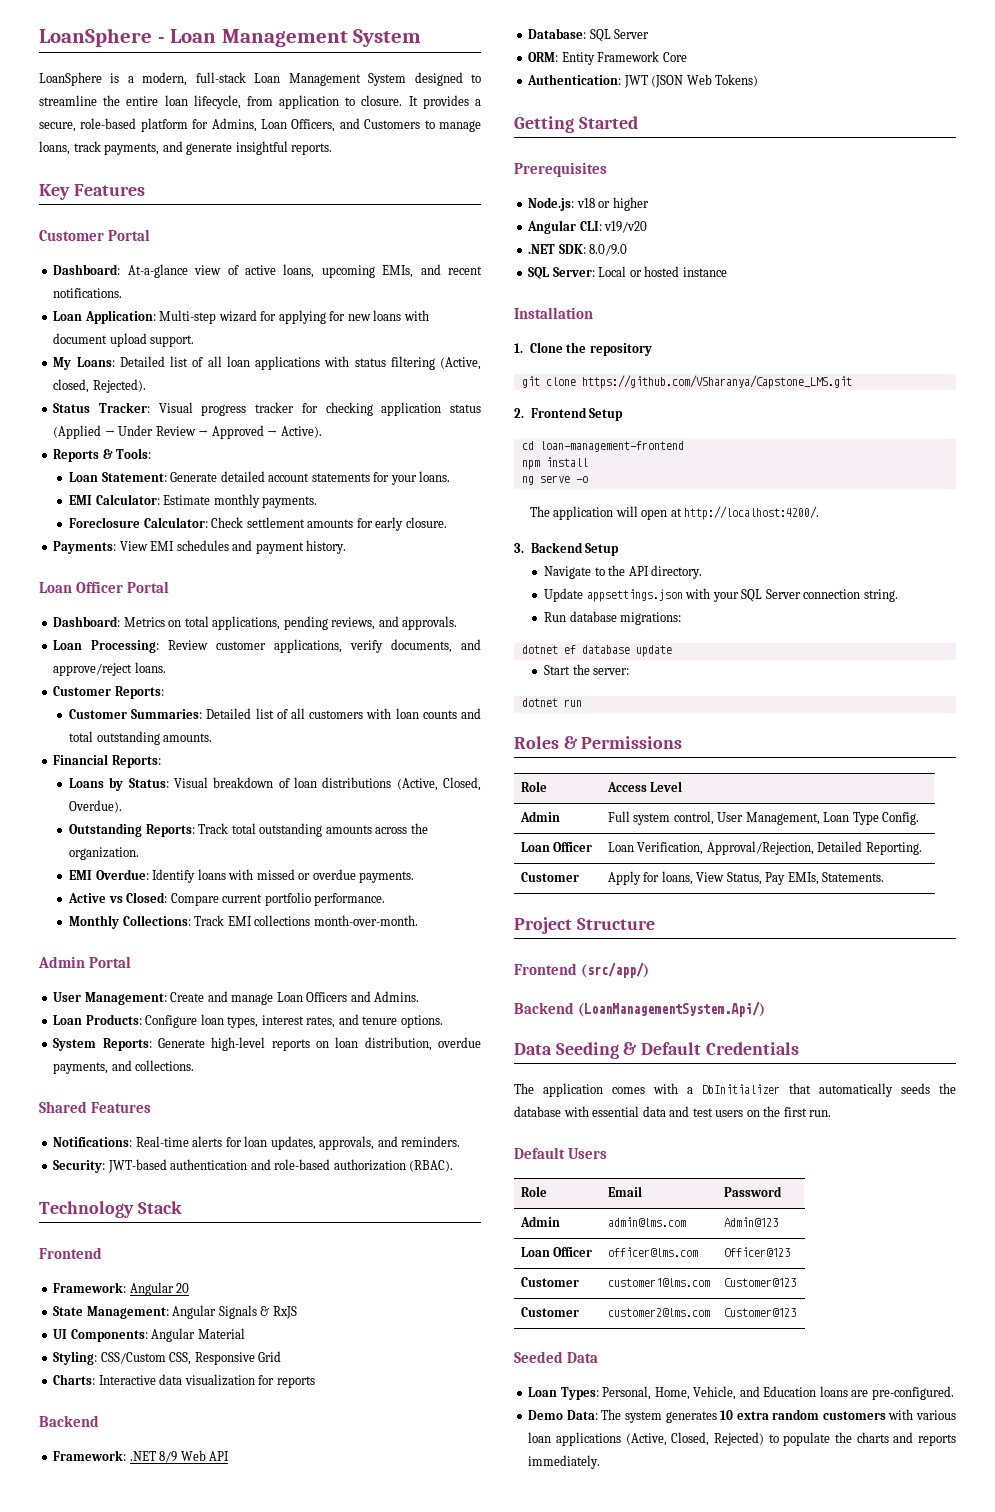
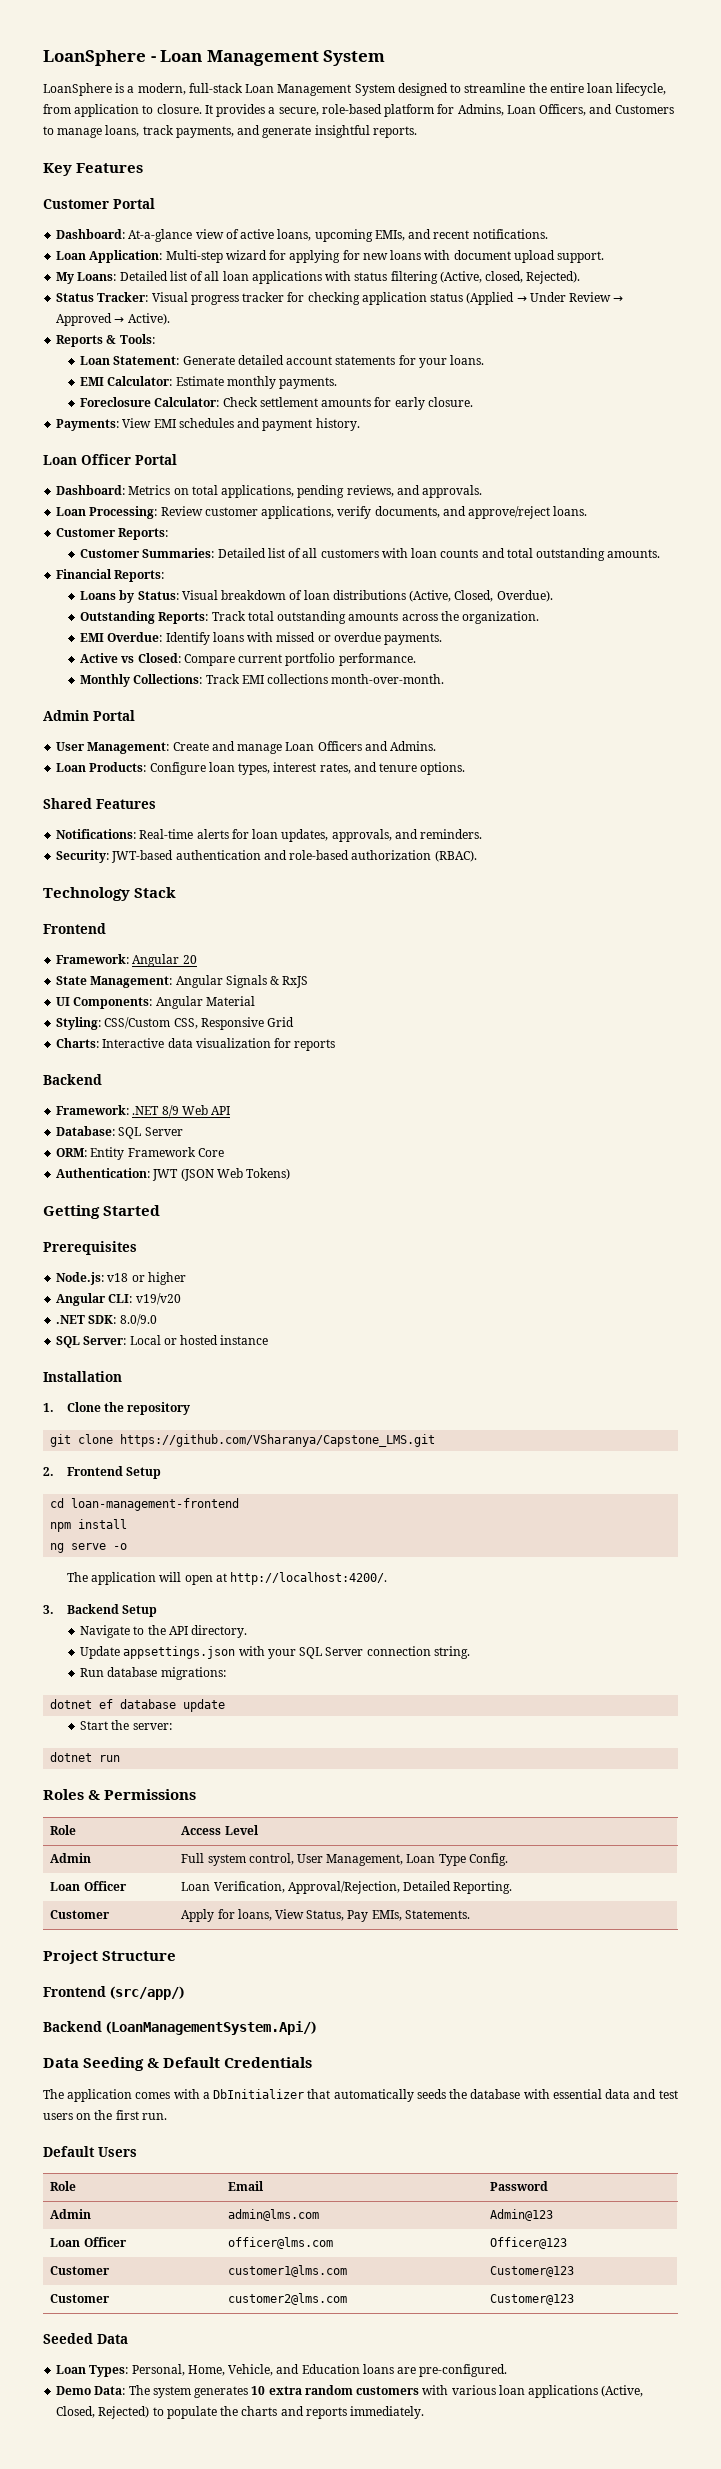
[53,1037,481,1051] [53,1060,195,1074] // System Reports: Generate high-level reports on loan distribution, overdue payments, and collections. -> (466, 768) none

